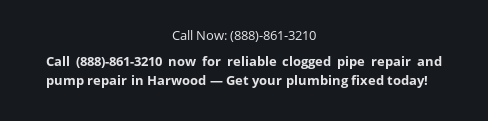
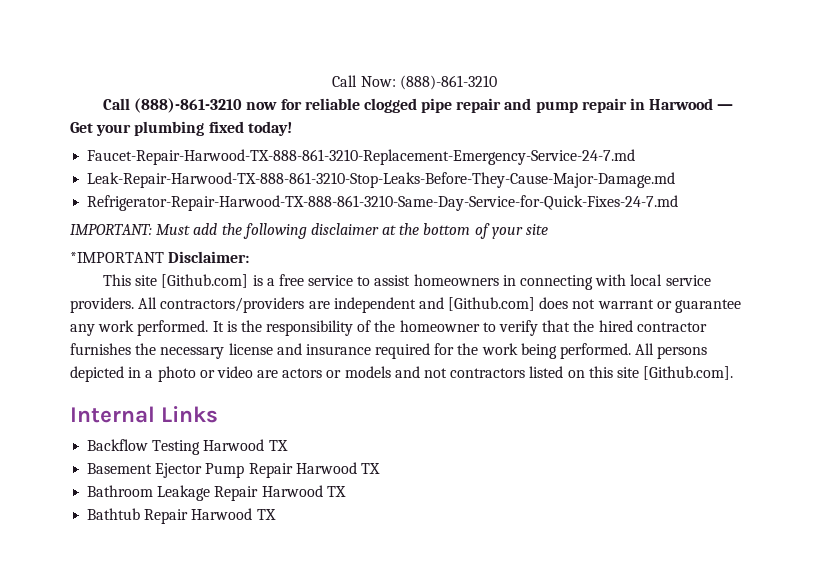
(429, 81) none -> [87,149,636,165] [87,172,676,188] [87,195,679,211] [70,223,549,239] [70,251,250,263] [102,274,711,290] [70,297,742,313] [70,320,707,336] [70,343,708,359] [70,366,734,382] [70,406,219,423] [87,439,288,455] [87,462,380,478] [87,485,346,501] [87,508,276,524] // Faucet-Repair-Harwood-TX-888-861-3210-Replacement-Emergency-Service-24-7.md // Leak-Repair-Harwood-TX-888-861-3210-Stop-Leaks-Before-They-Cause-Major-Damage.md // Refrigerator-Repair-Harwood-TX-888-861-3210-Same-Day-Service-for-Quick-Fixes-24-7.md // IMPORTANT: Must add the following disclaimer at the bottom of your site // *IMPORTANT Disclaimer: // This site [Github.com] is a free service to assist homeowners in connecting with local service providers. All contractors/providers are independent and [Github.com] does not warrant or guarantee any work performed. It is the responsibility of the homeowner to verify that the hired contractor furnishes the necessary license and insurance required for the work being performed. All persons depicted in a photo or video are actors or models and not contractors listed on this site [Github.com]. // Internal Links // Backflow Testing Harwood TX // Basement Ejector Pump Repair Harwood TX // Bathroom Leakage Repair Harwood TX // Bathtub Repair Harwood TX

